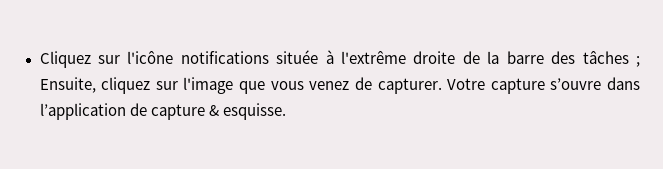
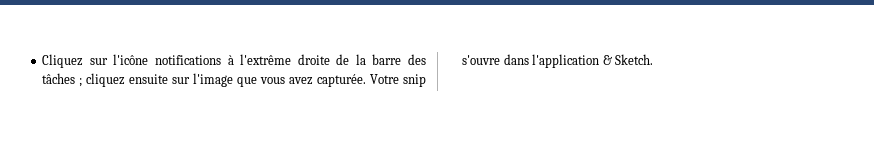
[276,50,319,64] située -> (222, 60) none
[39,77,151,94] Ensuite, cliquez -> [86,73,169,87] cliquez ensuite
[309,77,640,94] [39,103,286,120] venez de capturer. Votre capture s’ouvre dans l’application de capture & esquisse. -> [289,74,427,87] [462,54,654,68] avez capturée. Votre snip s'ouvre dans l'application & Sketch.

